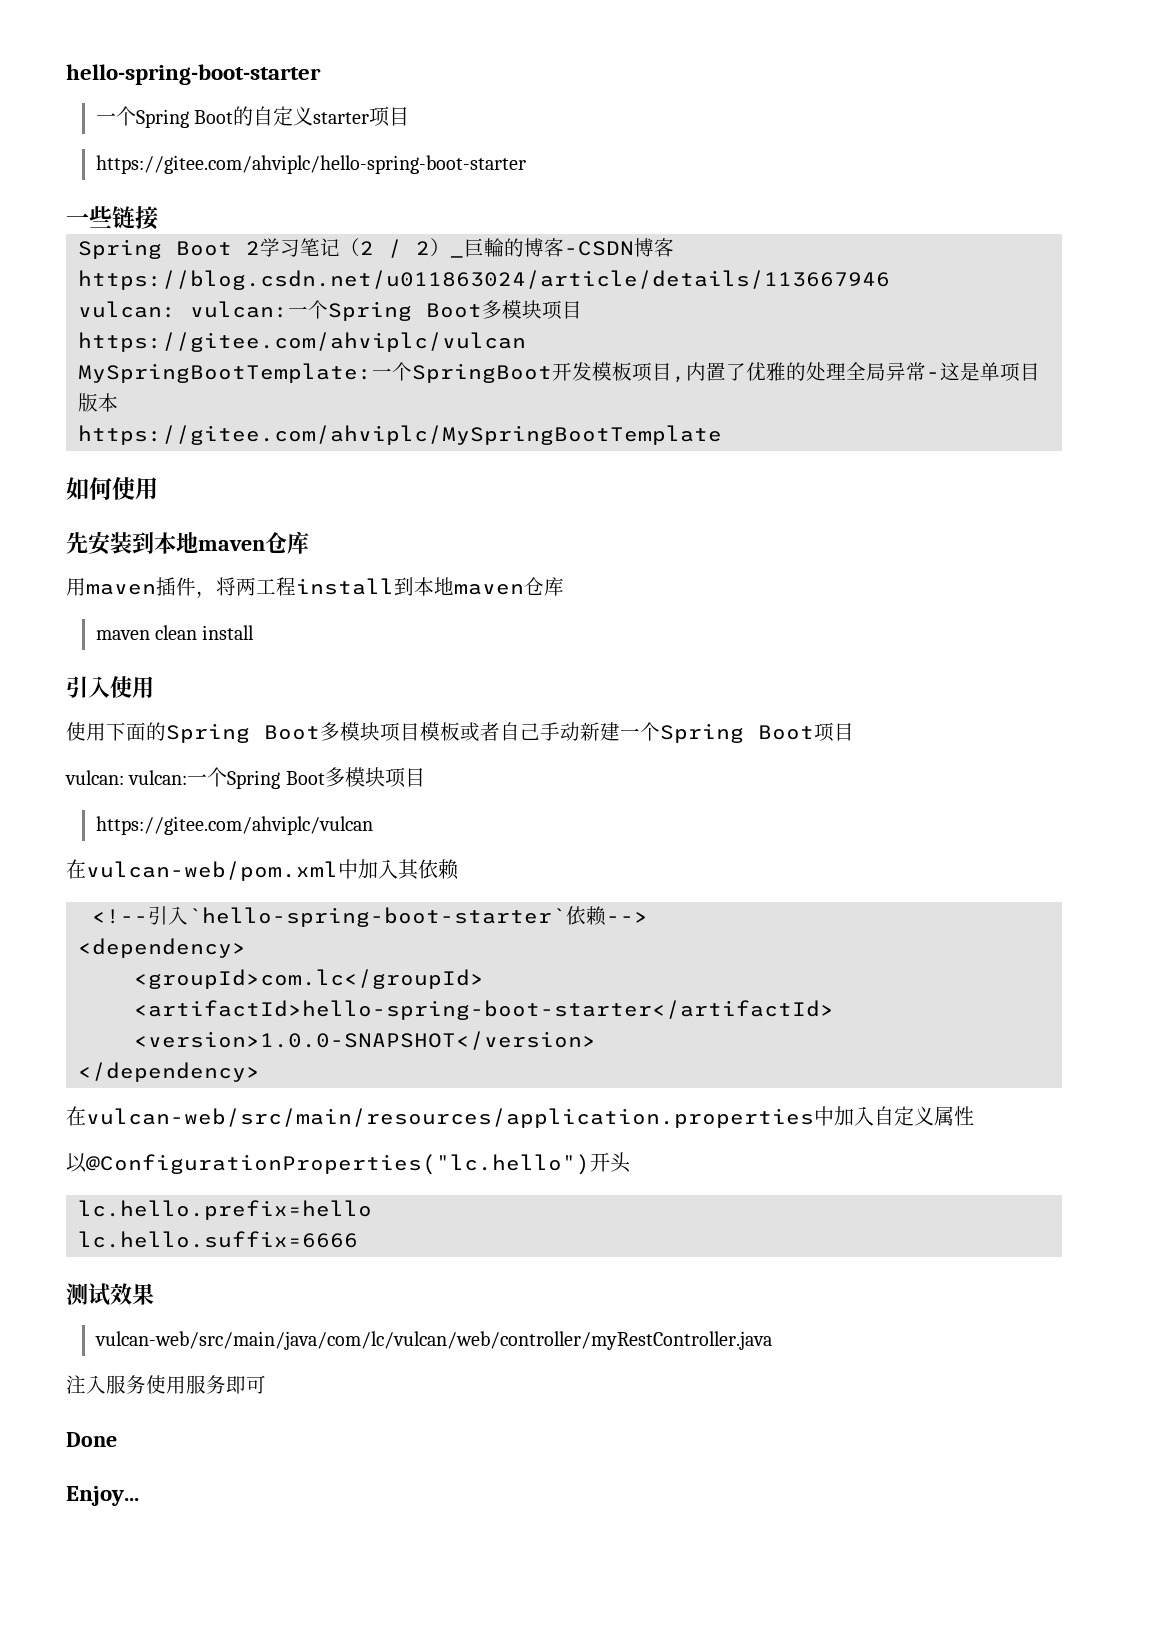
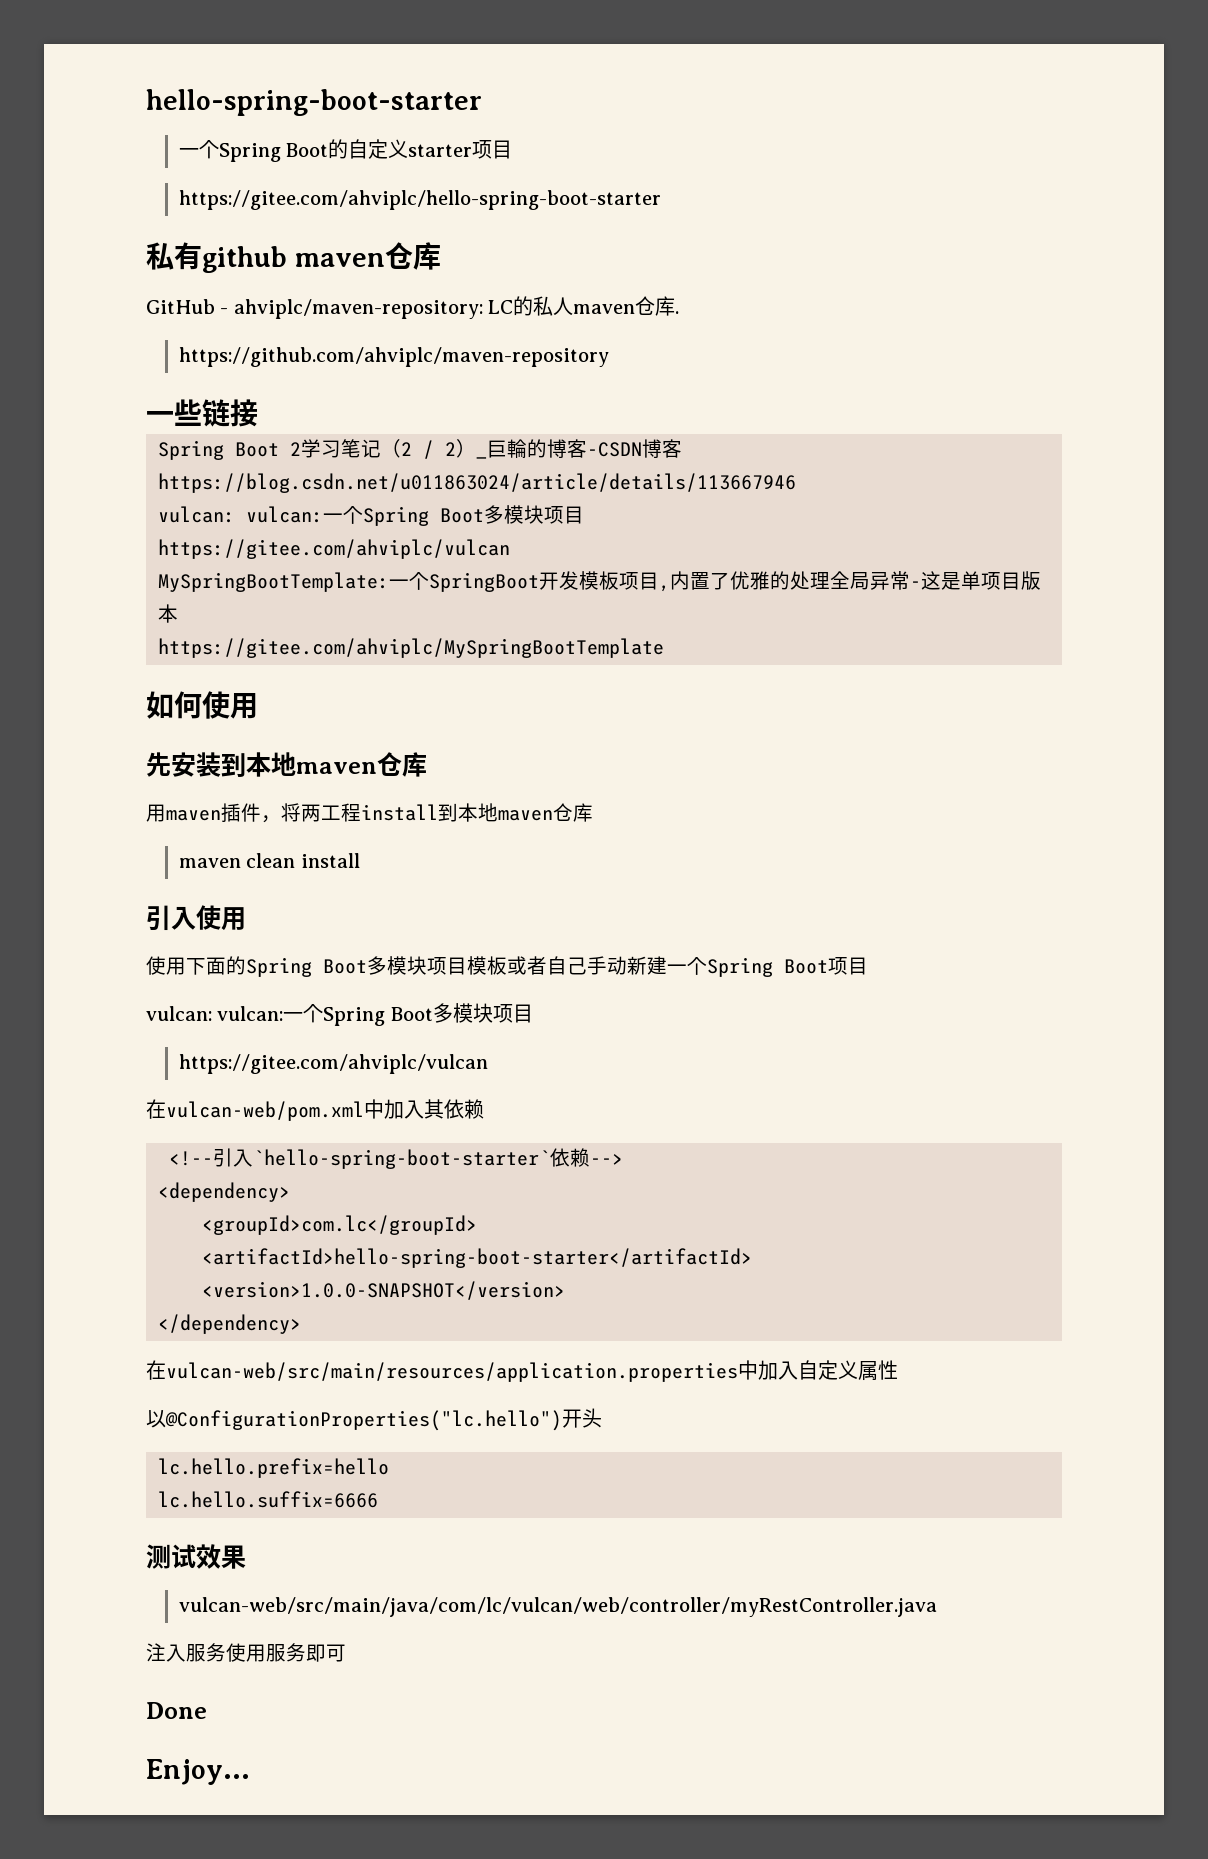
(526, 164) none -> [146,242,441,273] [146,296,680,319] [178,347,609,367] // 私有github maven仓库 // GitHub - ahviplc/maven-repository: LC的私人maven仓库. // https://github.com/ahviplc/maven-repository

